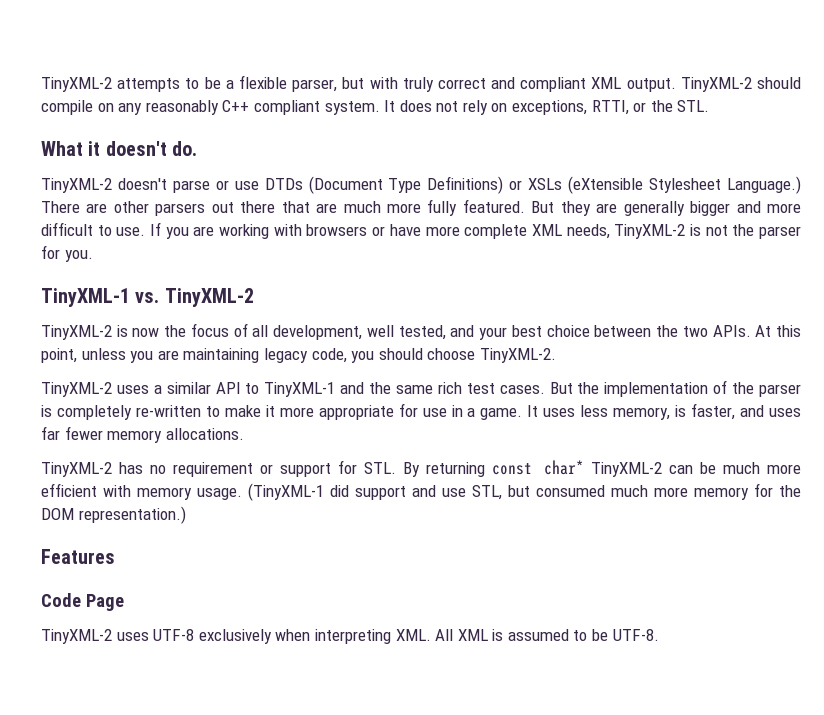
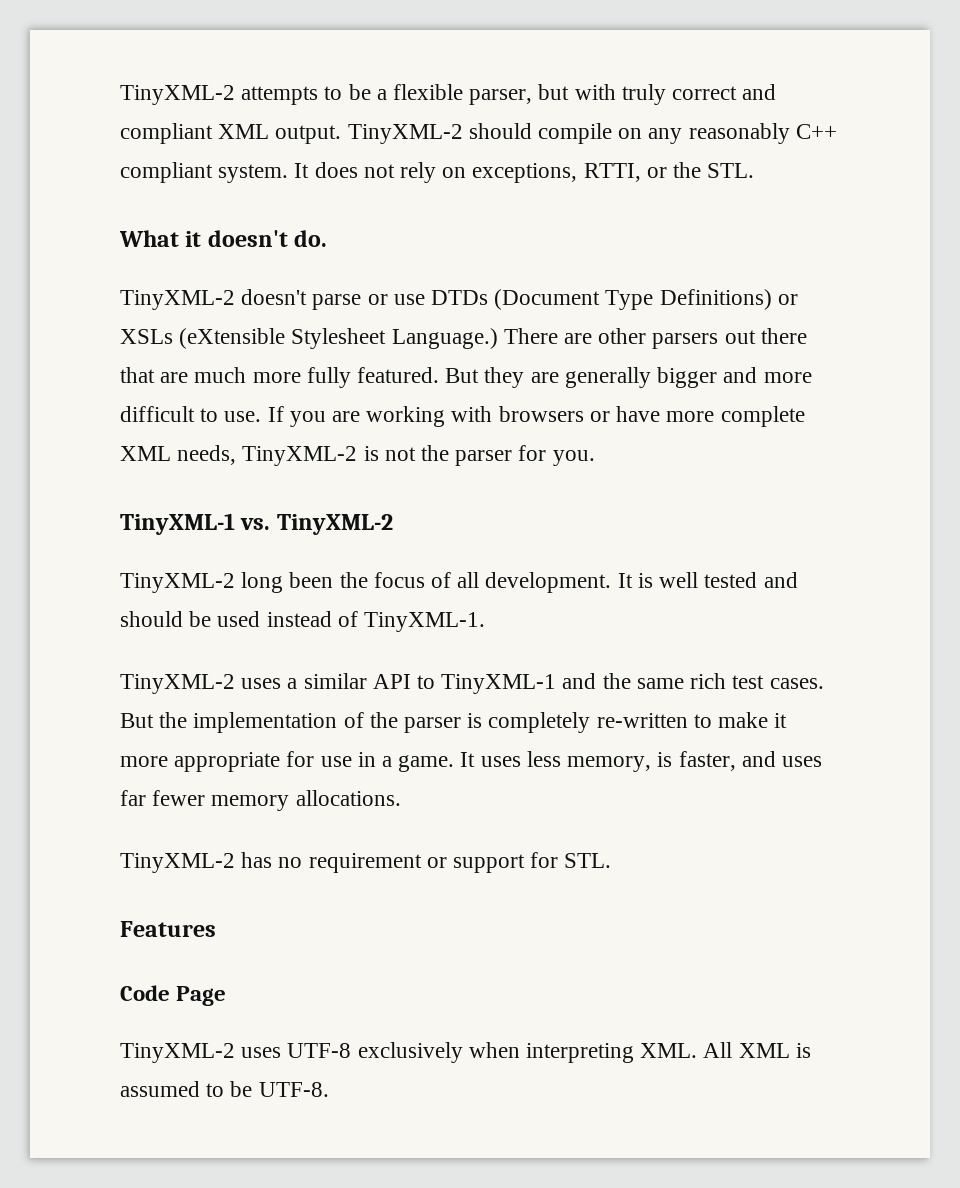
[116,325,160,337] is now -> [241,572,334,593] long been
[273,325,801,340] [41,348,556,363] development, well tested, and your best choice between the two APIs. At this point, unless you are maintaining legacy code, you should choose TinyXML-2. -> [485,572,798,593] [120,611,486,632] development. It is well tested and should be used instead of TinyXML-1.
[402,460,801,477] [41,483,801,501] [41,506,186,524] By returning const char* TinyXML-2 can be much more efficient with memory usage. (TinyXML-1 did support and use STL, but consumed much more memory for the DOM representation.) -> (612, 860) none

